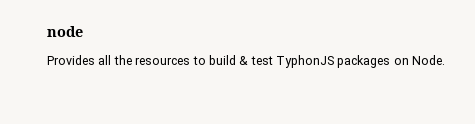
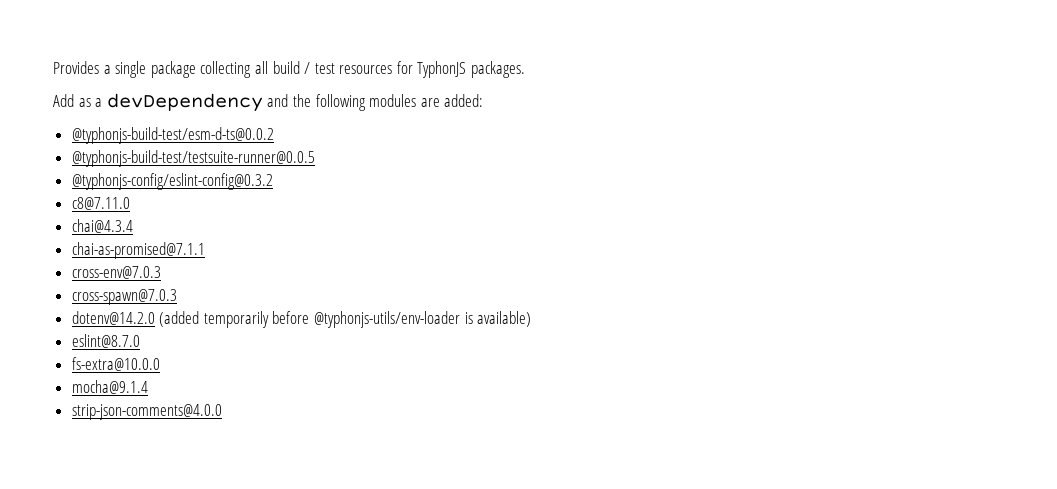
[47,26,83,37] [47,55,446,68] node // Provides all the resources to build & test TyphonJS packages on Node. -> [53,61,526,78] [53,93,484,112] [71,127,274,144] [71,150,315,167] [71,173,273,190] [71,197,130,210] [71,219,133,233] [71,242,205,259] [71,266,161,279] [71,289,177,305] [71,311,532,328] [71,334,140,348] [71,357,160,371] [71,380,148,394] [71,404,222,420] Provides a single package collecting all build / test resources for TyphonJS packages. // Add as a devDependency and the following modules are added: // @typhonjs-build-test/esm-d-ts@0.0.2 // @typhonjs-build-test/testsuite-runner@0.0.5 // @typhonjs-config/eslint-config@0.3.2 // c8@7.11.0 // chai@4.3.4 // chai-as-promised@7.1.1 // cross-env@7.0.3 // cross-spawn@7.0.3 // dotenv@14.2.0 (added temporarily before @typhonjs-utils/env-loader is available) // eslint@8.7.0 // fs-extra@10.0.0 // mocha@9.1.4 // strip-json-comments@4.0.0

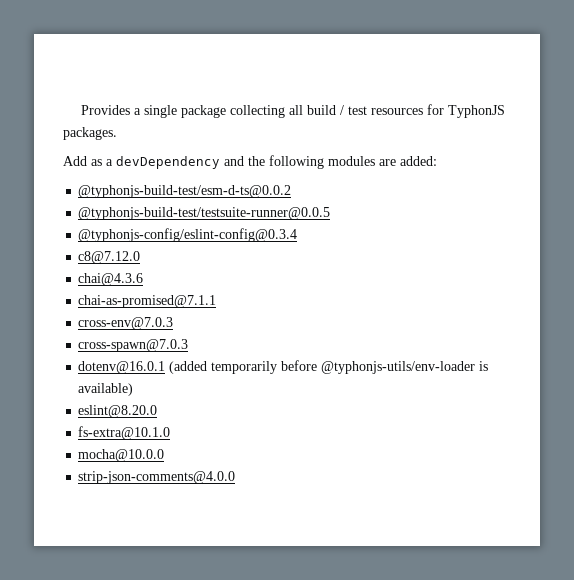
[71,173,273,190] [71,197,130,210] [71,219,133,233] @typhonjs-config/eslint-config@0.3.2 // c8@7.11.0 // chai@4.3.4 -> [78,228,298,242] [78,251,141,264] [78,273,144,286] @typhonjs-config/eslint-config@0.3.4 // c8@7.12.0 // chai@4.3.6
[71,311,155,325] dotenv@14.2.0 -> [78,361,166,374] dotenv@16.0.1
[71,334,140,348] [71,357,160,371] [71,380,148,394] eslint@8.7.0 // fs-extra@10.0.0 // mocha@9.1.4 -> [78,405,158,418] [78,426,171,440] [78,449,165,462] eslint@8.20.0 // fs-extra@10.1.0 // mocha@10.0.0

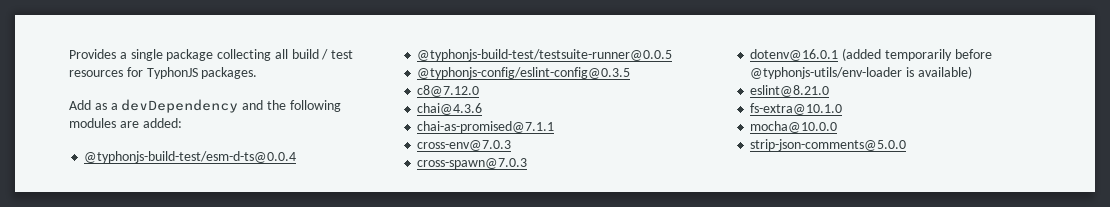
[78,185,292,198] @typhonjs-build-test/esm-d-ts@0.0.2 -> [84,151,297,163] @typhonjs-build-test/esm-d-ts@0.0.4
[78,228,298,242] @typhonjs-config/eslint-config@0.3.4 -> [417,67,631,79] @typhonjs-config/eslint-config@0.3.5
[78,405,158,418] eslint@8.20.0 -> [750,85,830,97] eslint@8.21.0
[78,471,236,484] strip-json-comments@4.0.0 -> [750,139,907,151] strip-json-comments@5.0.0

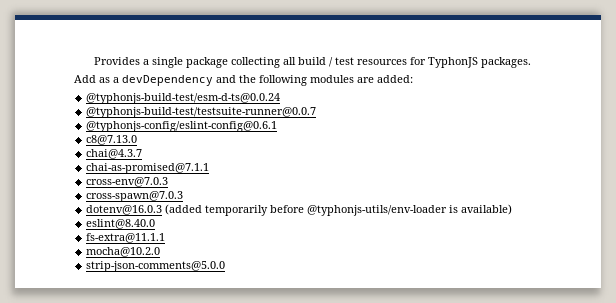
[84,151,297,163] [417,49,673,61] [417,67,631,79] [417,85,480,97] [417,103,483,115] @typhonjs-build-test/esm-d-ts@0.0.4 // @typhonjs-build-test/testsuite-runner@0.0.5 // @typhonjs-config/eslint-config@0.3.5 // c8@7.12.0 // chai@4.3.6 -> [86,93,281,104] [86,107,317,118] [86,121,278,132] [86,135,138,145] [86,149,143,159] @typhonjs-build-test/esm-d-ts@0.0.24 // @typhonjs-build-test/testsuite-runner@0.0.7 // @typhonjs-config/eslint-config@0.6.1 // c8@7.13.0 // chai@4.3.7
[750,49,839,61] dotenv@16.0.1 -> [86,205,163,215] dotenv@16.0.3
[750,85,830,97] [750,103,843,115] [750,121,838,133] eslint@8.21.0 // fs-extra@10.1.0 // mocha@10.0.0 -> [86,219,156,229] [86,233,166,243] [86,247,161,257] eslint@8.40.0 // fs-extra@11.1.1 // mocha@10.2.0

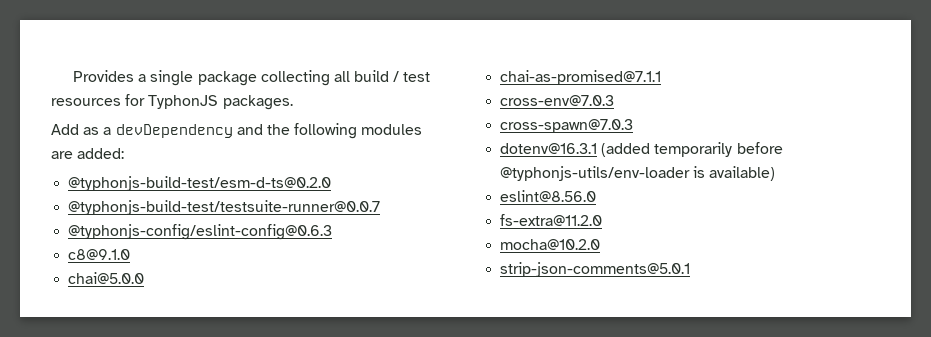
[86,93,281,104] @typhonjs-build-test/esm-d-ts@0.0.24 -> [68,176,332,191] @typhonjs-build-test/esm-d-ts@0.2.0
[86,121,278,132] [86,135,138,145] [86,149,143,159] @typhonjs-config/eslint-config@0.6.1 // c8@7.13.0 // chai@4.3.7 -> [68,224,333,240] [68,249,131,260] [68,272,145,284] @typhonjs-config/eslint-config@0.6.3 // c8@9.1.0 // chai@5.0.0
[86,205,163,215] dotenv@16.0.3 -> [500,143,598,154] dotenv@16.3.1
[86,219,156,229] [86,233,166,243] eslint@8.40.0 // fs-extra@11.1.1 -> [500,190,597,202] [500,214,603,226] eslint@8.56.0 // fs-extra@11.2.0
[86,261,226,272] strip-json-comments@5.0.0 -> [500,262,691,277] strip-json-comments@5.0.1

